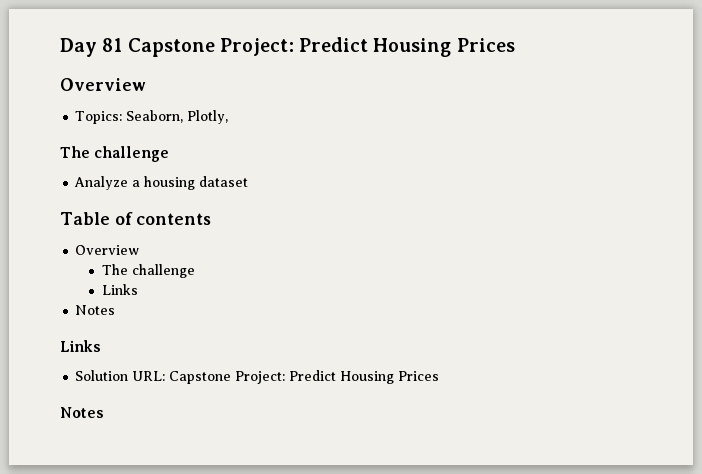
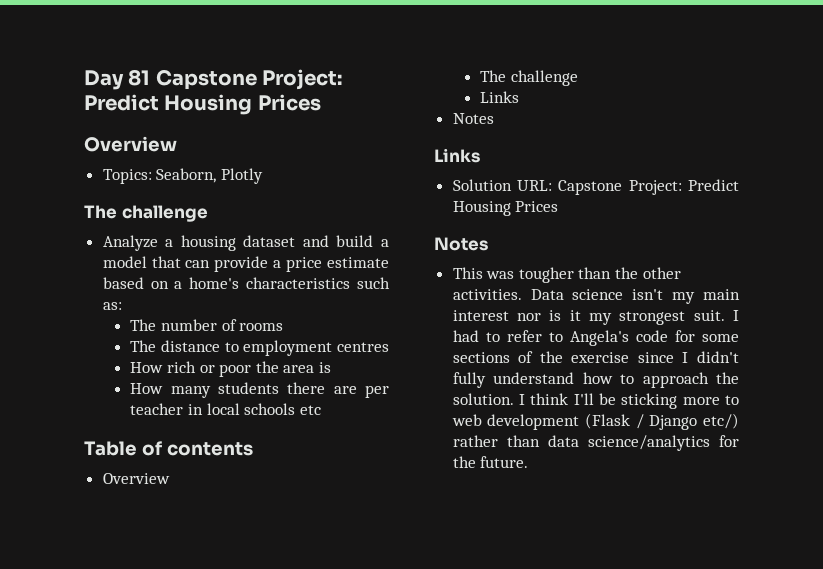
[187,110,229,124] Plotly, -> [220,168,263,184] Plotly
(249, 181) none -> [302,235,390,247] [102,256,389,272] [102,277,390,289] [102,302,122,310] [130,319,284,331] [130,340,389,356] [130,361,331,377] [130,382,389,398] [130,403,321,415] and build a model that can provide a price estimate based on a home's characteristics such as: // The number of rooms // The distance to employment centres // How rich or poor the area is // How many students there are per teacher in local schools etc
(104, 412) none -> [452,267,681,283] [452,289,740,304] [452,310,739,325] [452,330,739,346] [452,351,739,363] [452,372,739,388] [452,393,739,409] [451,413,739,430] [452,435,739,451] [452,456,529,468] // This was tougher than the other activities. Data science isn't my main interest nor is it my strongest suit. I had to refer to Angela's code for some sections of the exercise since I didn't fully understand how to approach the solution. I think I'll be sticking more to web development (Flask / Django etc/) rather than data science/analytics for the future.

